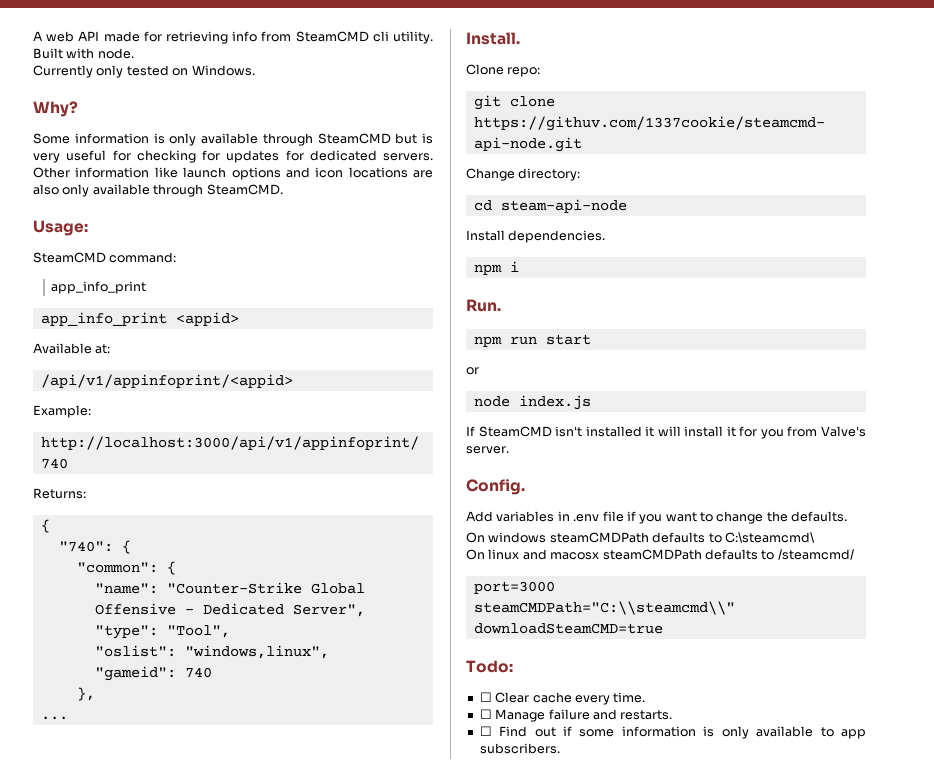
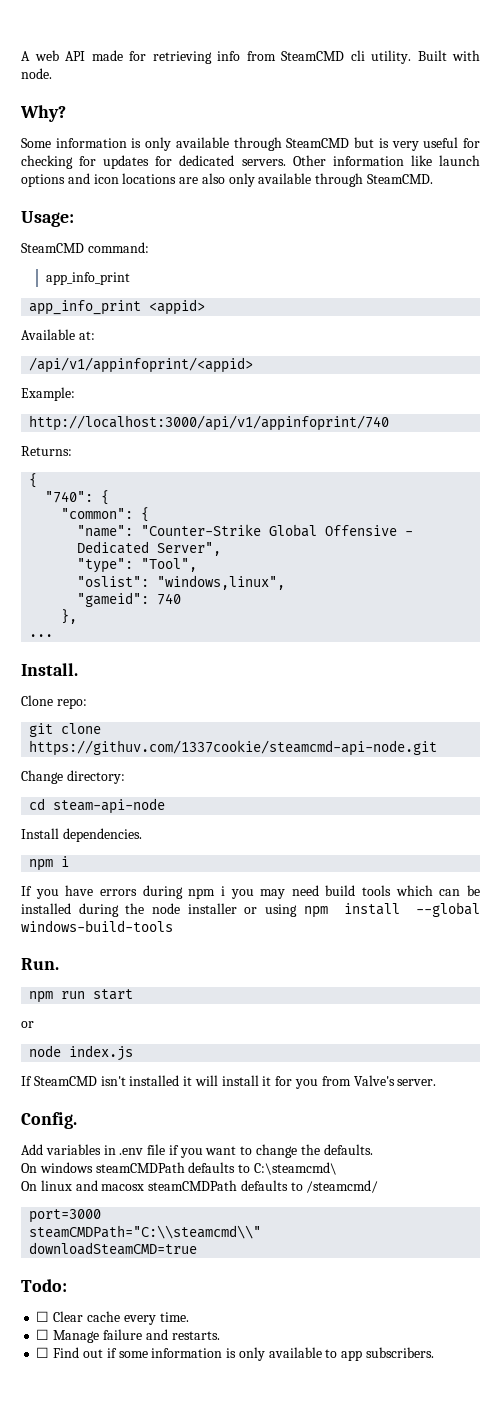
[33,65,255,78] // Currently only tested on Windows. -> (52, 73) none
(519, 266) none -> [21,885,481,899] [21,902,480,918] [21,920,173,932] // If you have errors during npm i you may need build tools which can be installed during the node installer or using npm install --global windows-build-tools

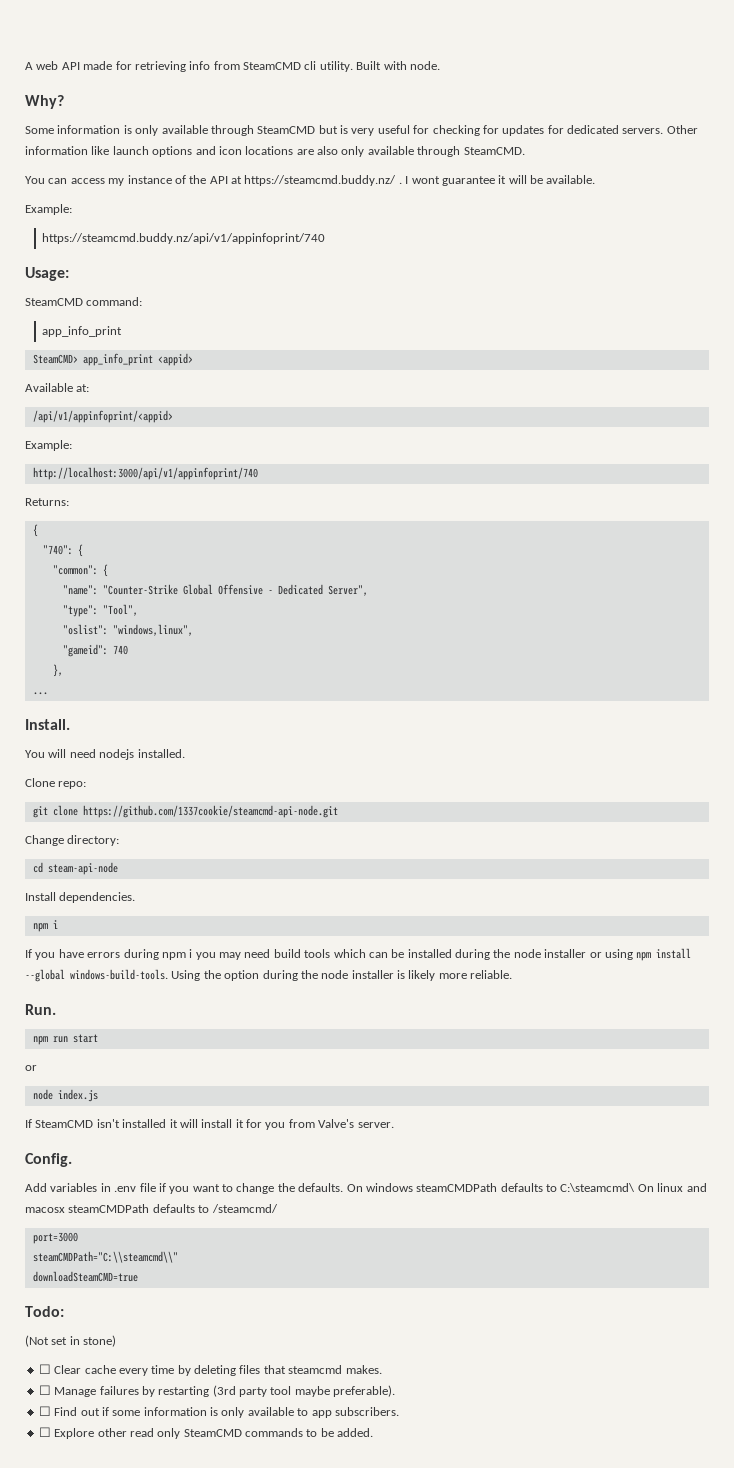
(434, 179) none -> [25,175,596,186] [25,204,72,215] [42,233,326,244] // You can access my instance of the API at https://steamcmd.buddy.nz/ . I wont guarantee it will be available. // Example: // https://steamcmd.buddy.nz/api/v1/appinfoprint/740
(131, 278) none -> [32,354,78,364] SteamCMD>
(78, 669) none -> [25,749,185,760] // You will need nodejs installed.
[29,740,438,756] https://githuv.com/1337cookie/steamcmd-api-node.git -> [82,805,338,818] https://github.com/1337cookie/steamcmd-api-node.git
[21,920,173,932] windows-build-tools -> [70,969,513,981] windows-build-tools. Using the option during the node installer is likely more reliable.
(373, 1149) // -> (344, 1187) none
(337, 1168) // -> (636, 1187) none
(67, 1285) none -> [25,1335,117,1347] // (Not set in stone)
[159,1312,189,1322] [36,1329,220,1343] time. // ☐ Manage failure and restarts. -> [151,1365,382,1376] [38,1385,396,1397] time by deleting files that steamcmd makes. // ☐ Manage failures by restarting (3rd party tool maybe preferable).
(434, 1352) none -> [38,1427,374,1439] // ☐ Explore other read only SteamCMD commands to be added.

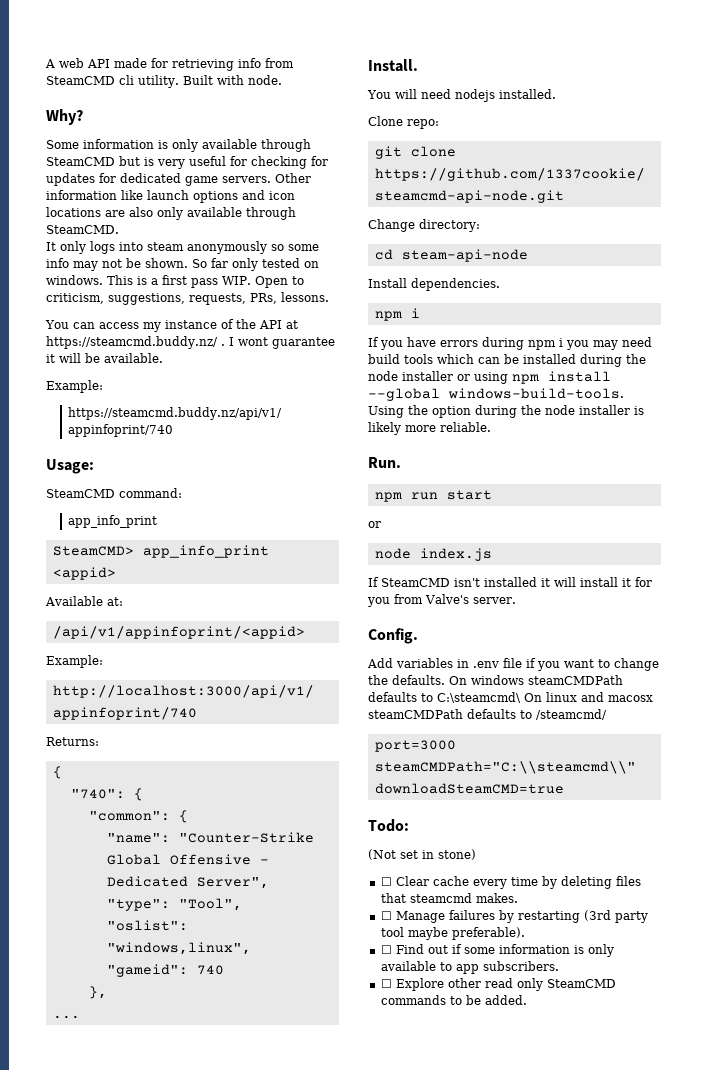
(619, 129) none -> [185,176,218,186] game
(525, 151) none -> [46,241,319,254] [46,258,319,271] [46,275,304,288] [46,292,329,305] // It only logs into steam anonymously so some info may not be shown. So far only tested on windows. This is a first pass WIP. Open to criticism, suggestions, requests, PRs, lessons.

